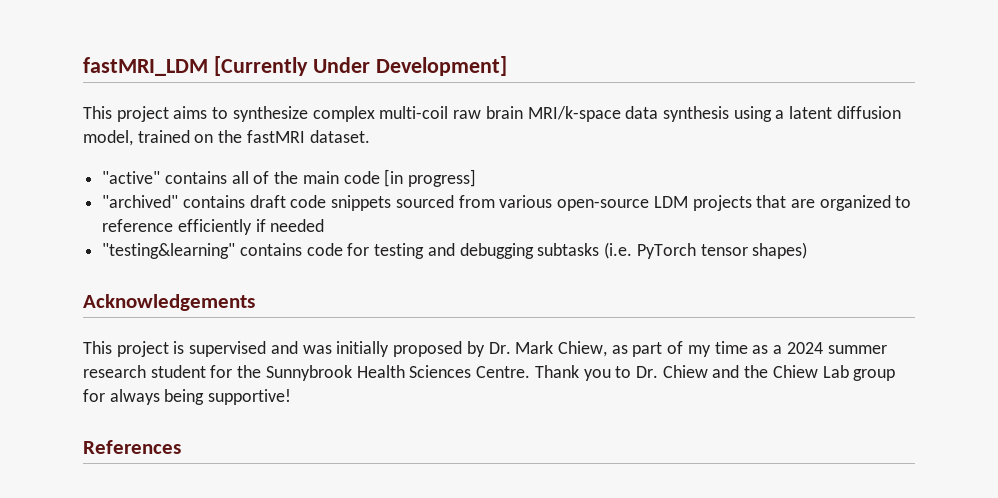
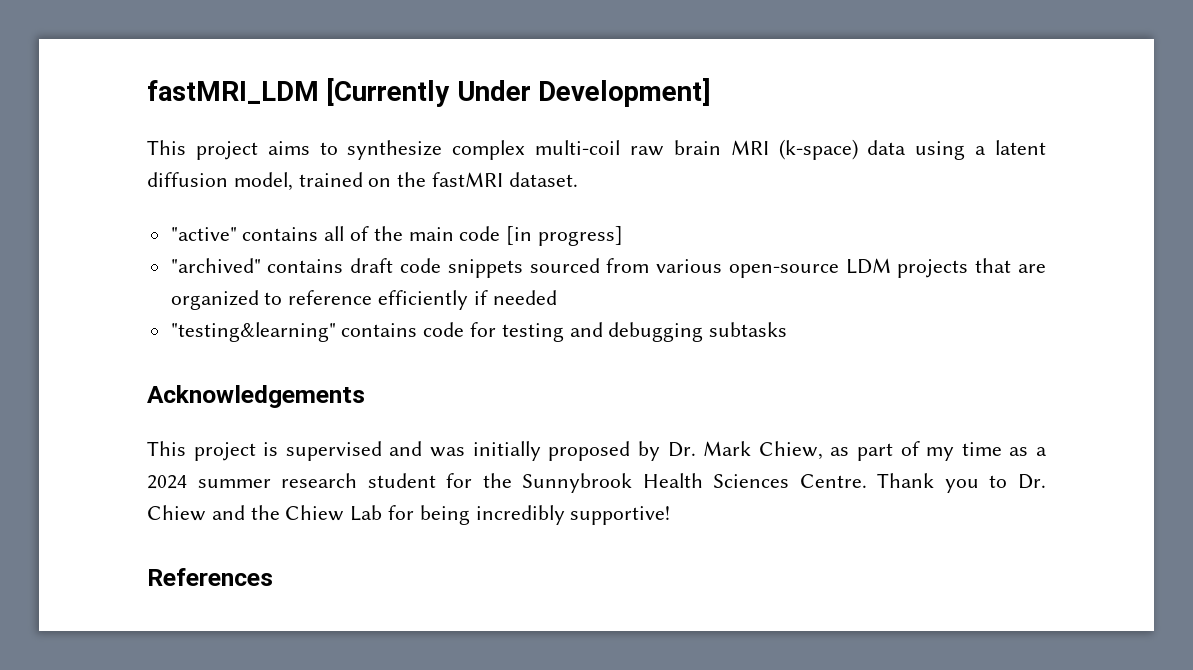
[527,106,729,122] MRI/k-space data synthesis -> [730,139,907,160] MRI (k-space) data
[604,242,808,259] (i.e. PyTorch tensor shapes) -> (788, 329) none
[853,369,896,381] [83,389,205,405] group for always being -> [388,505,565,525] for being incredibly

